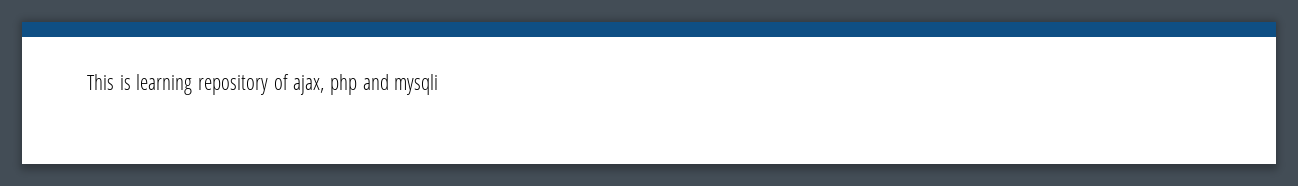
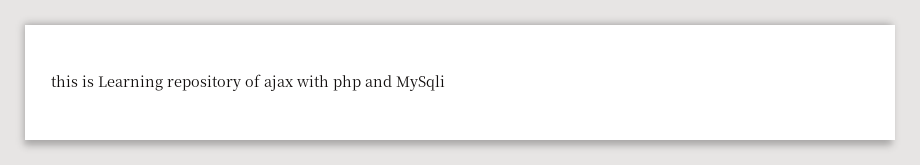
[87,74,325,95] This is learning repository of ajax, -> [51,74,329,91] this is Learning repository of ajax with
[394,74,439,95] mysqli -> [396,75,445,91] MySqli

